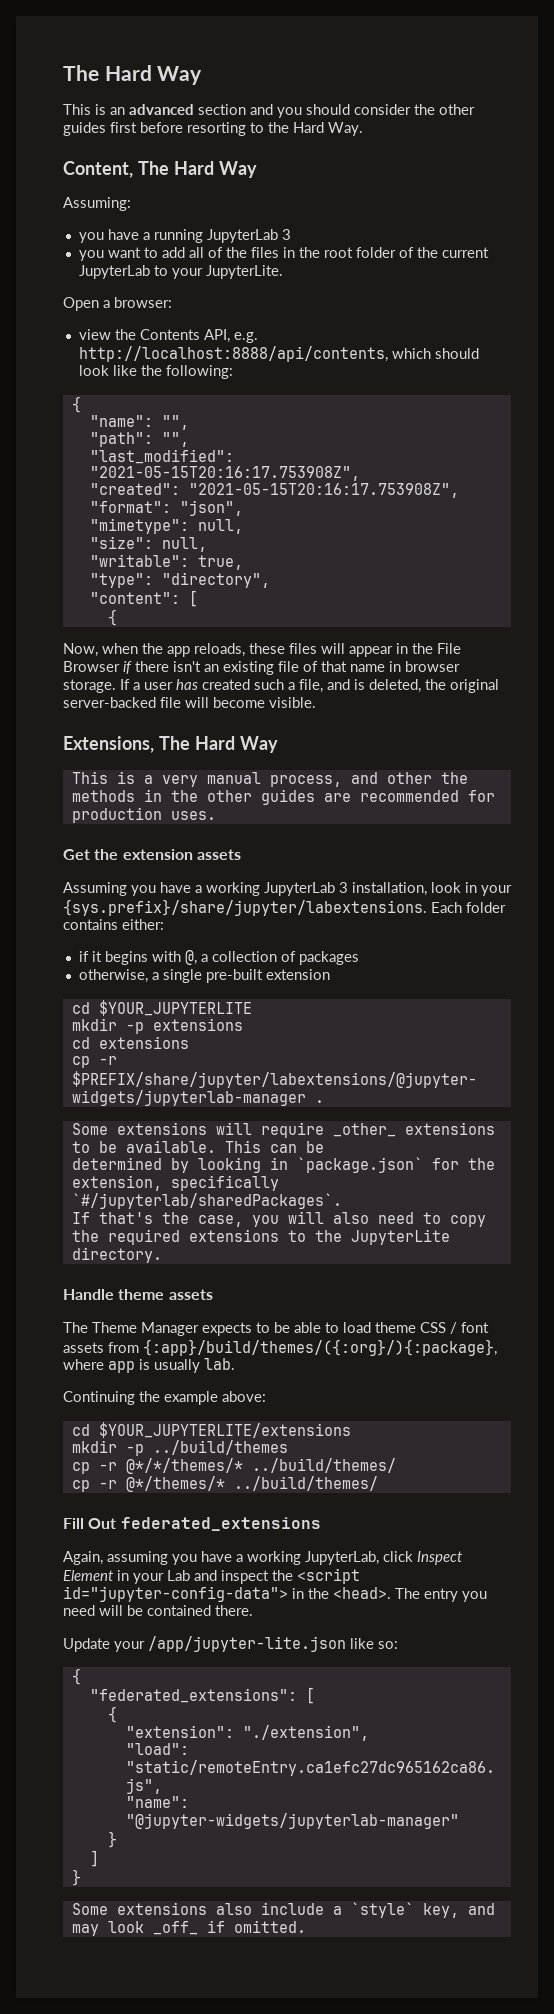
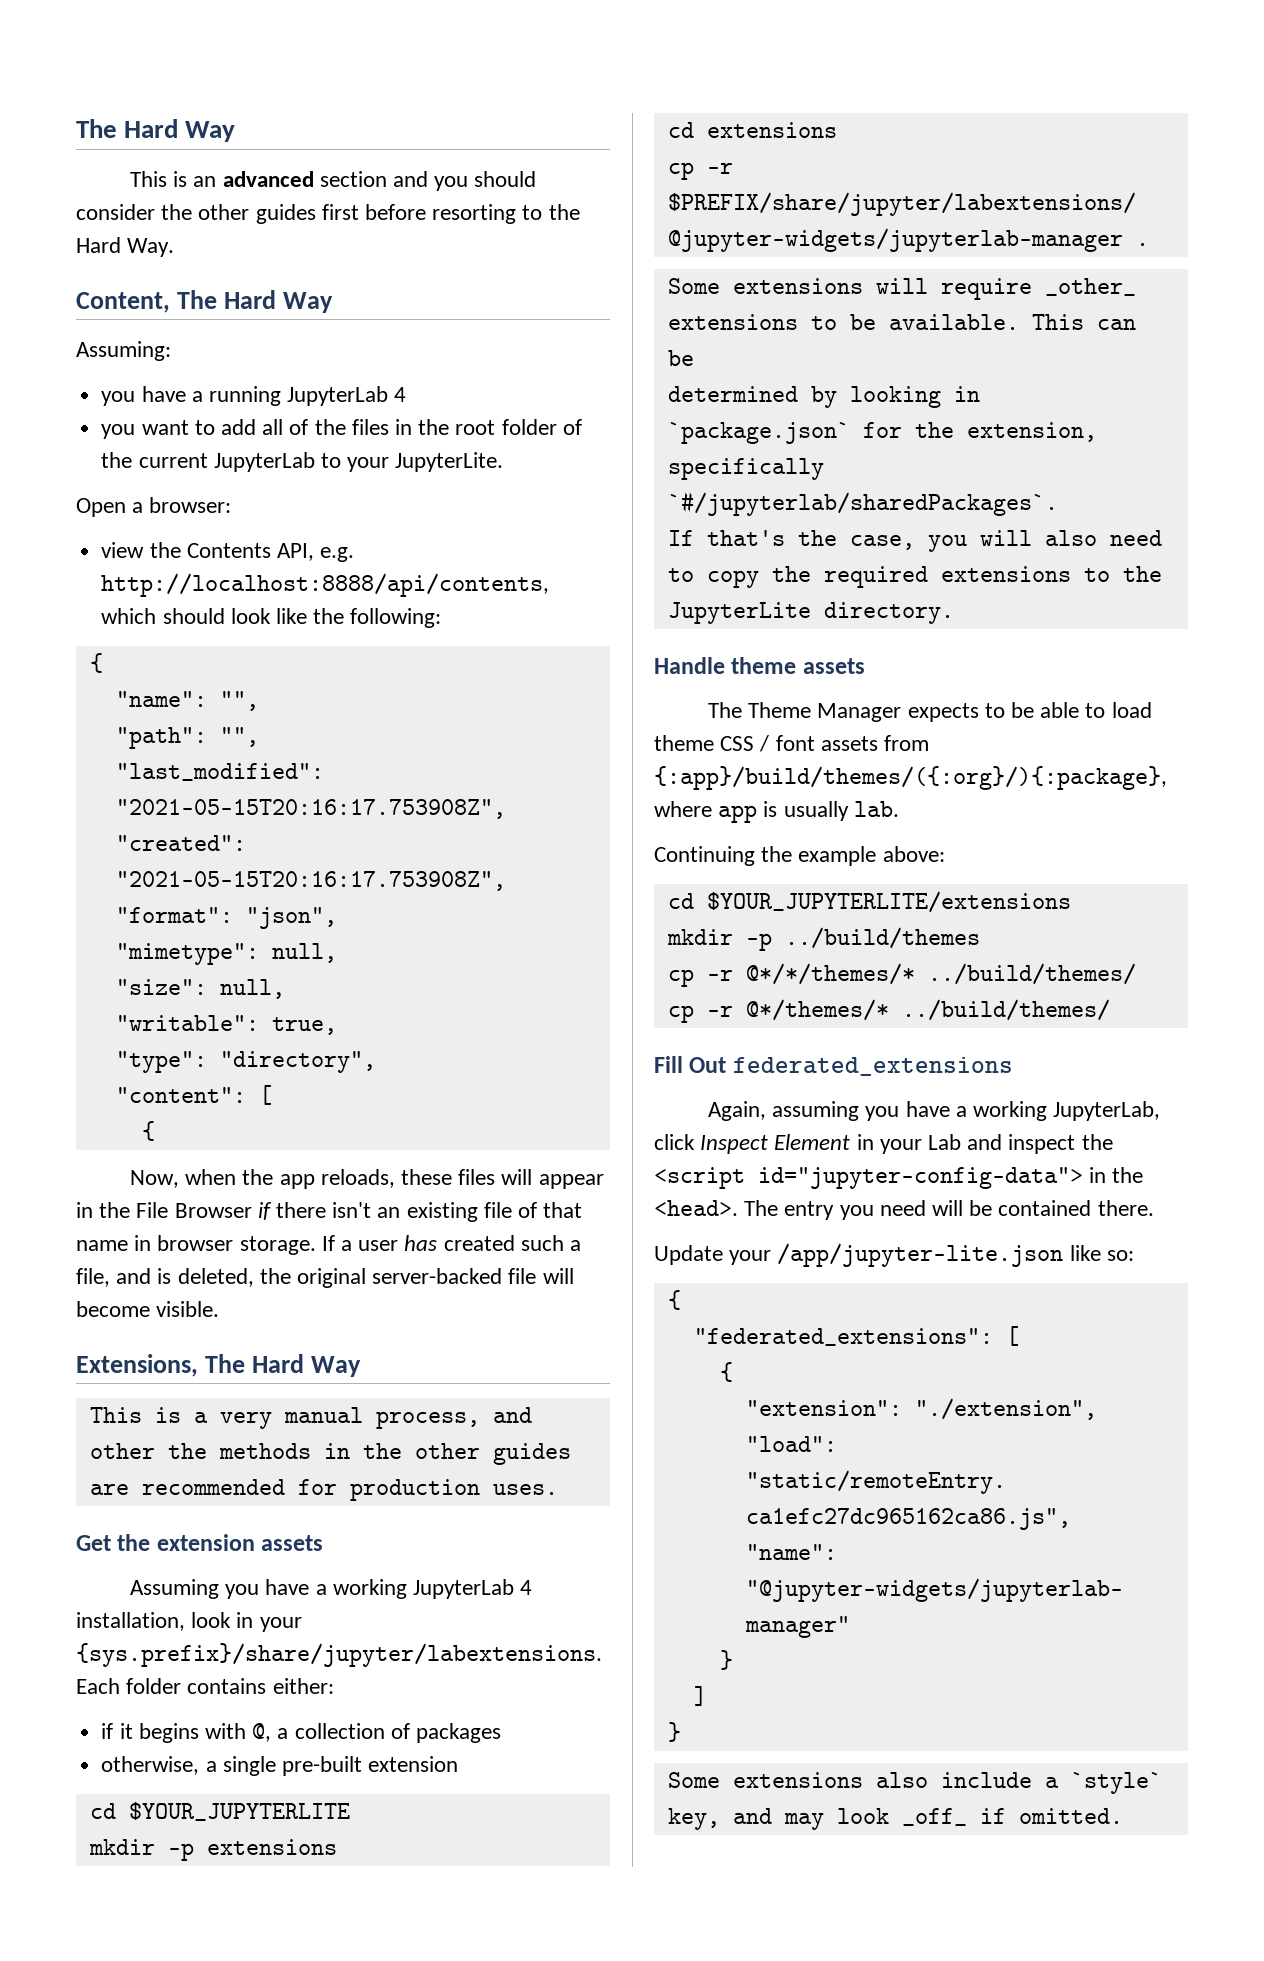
[281,229,291,240] 3 -> [394,387,407,402] 4
[339,882,348,893] 3 -> [520,1580,533,1595] 4

